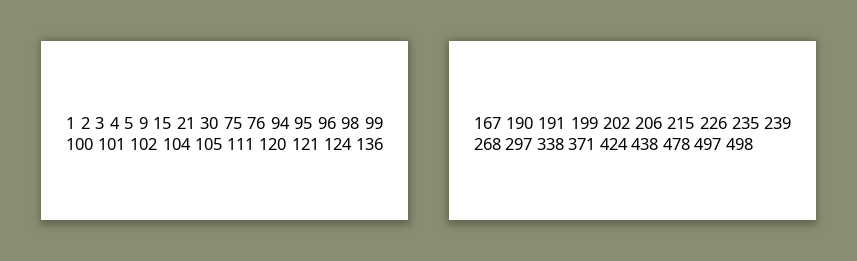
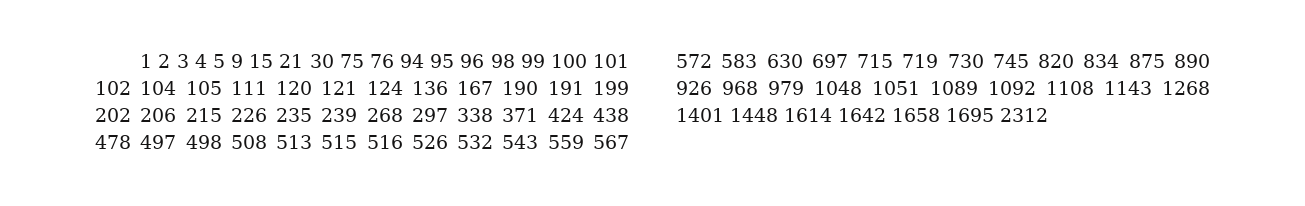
(753, 144) none -> [230,135,629,149] [676,54,1210,68] [676,81,1210,95] [676,108,1048,122] 508 513 515 516 526 532 543 559 567 572 583 630 697 715 719 730 745 820 834 875 890 926 968 979 1048 1051 1089 1092 1108 1143 1268 1401 1448 1614 1642 1658 1695 2312

